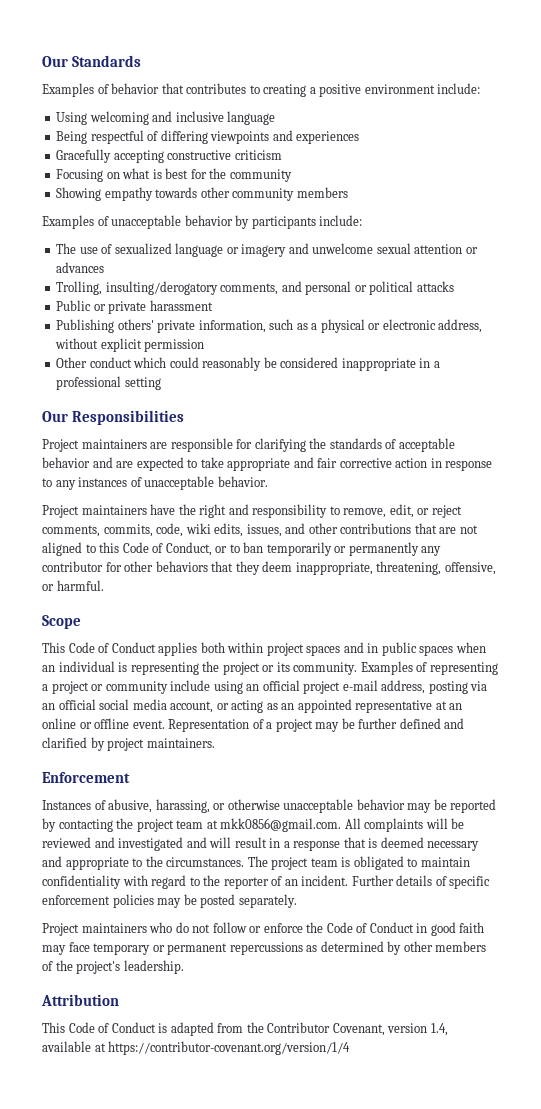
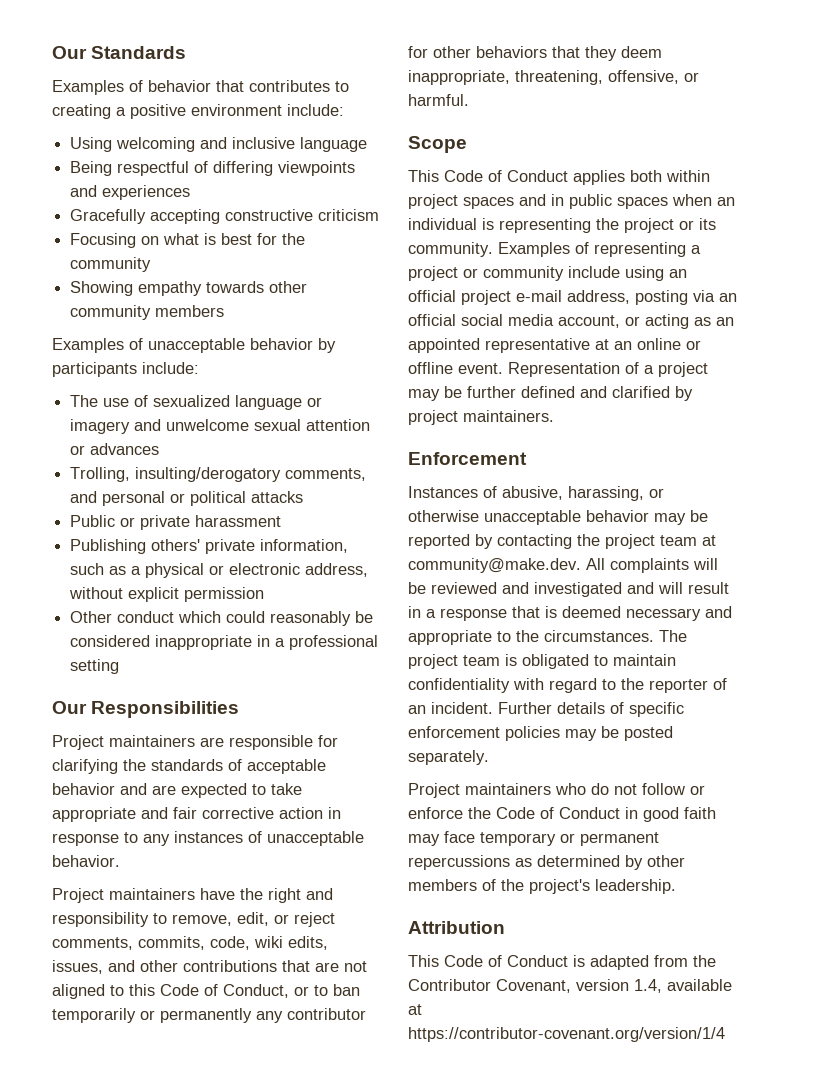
[220,818,342,832] mkk0856@gmail.com. -> [408,558,581,573] community@make.dev.

